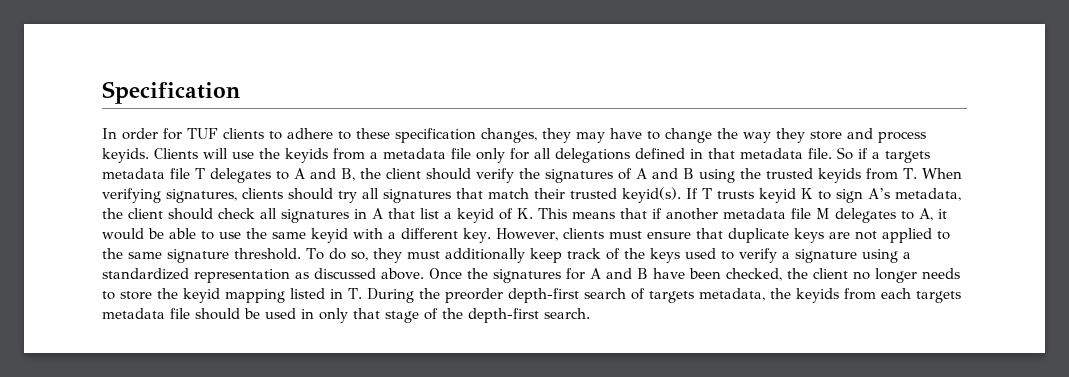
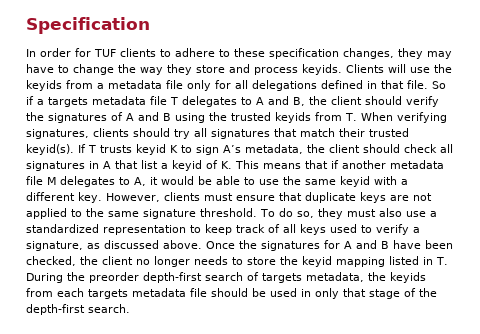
[740,148,803,159] metadata -> (404, 84) none
[444,248,525,263] additionally -> [378,208,437,217] [26,224,201,235] also use a standardized representation to
[623,248,645,259] the -> [283,224,296,233] all
[794,249,911,263] [102,268,290,283] signature using a standardized representation -> [26,241,83,251] signature,

